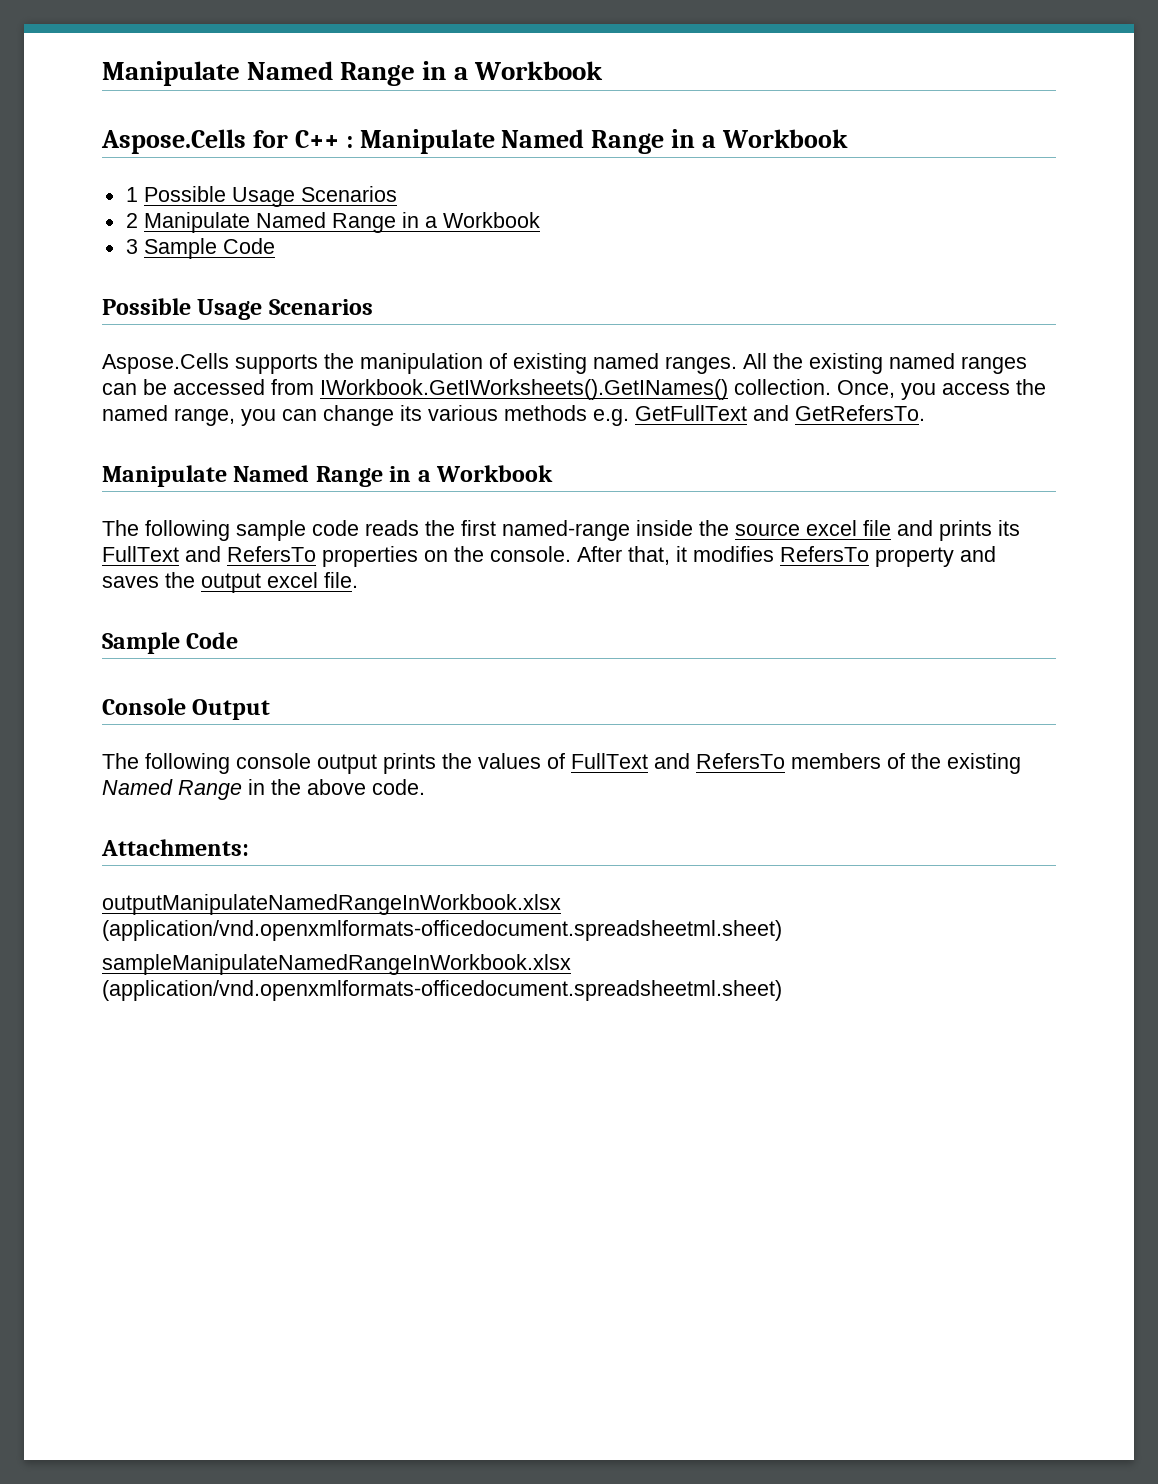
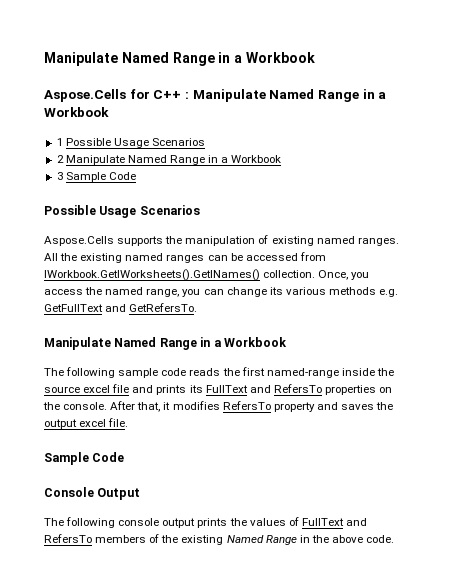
[101,839,249,856] [102,894,561,915] [102,920,782,941] [102,954,571,975] [102,980,782,1001] // Attachments: // outputManipulateNamedRangeInWorkbook.xlsx (application/vnd.openxmlformats-officedocument.spreadsheetml.sheet) // sampleManipulateNamedRangeInWorkbook.xlsx (application/vnd.openxmlformats-officedocument.spreadsheetml.sheet) -> (395, 539) none

